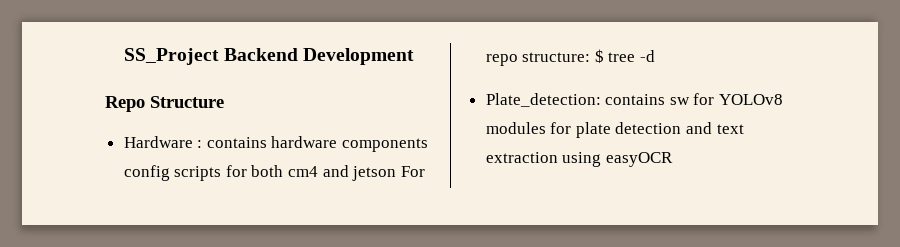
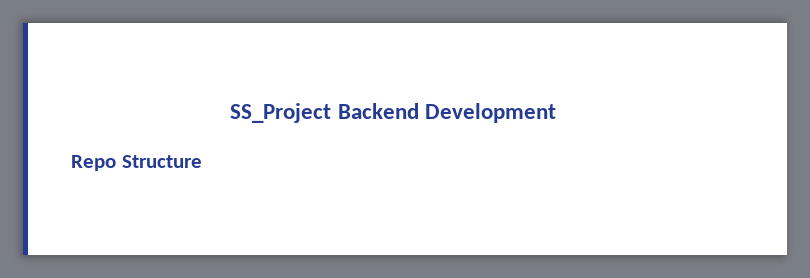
[123,136,429,152] [123,165,425,181] [485,49,656,66] [485,93,784,107] [485,122,744,138] [485,152,673,167] // Hardware : contains hardware components config scripts for both cm4 and jetson For repo structure: $ tree -d // Plate_detection: contains sw for YOLOv8 modules for plate detection and text extraction using easyOCR -> (202, 161) none

